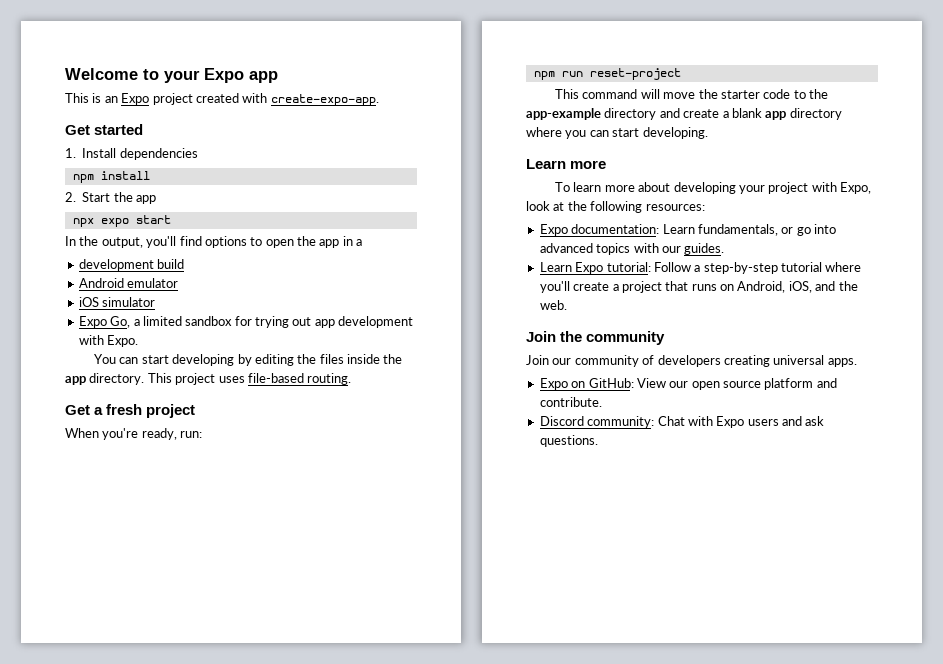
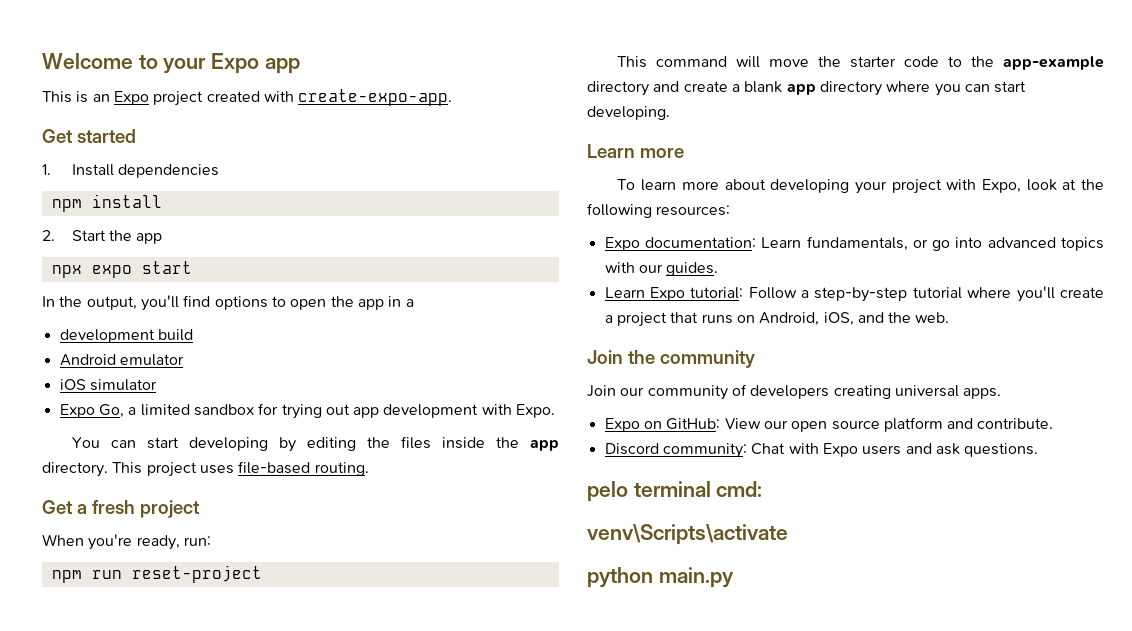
(598, 441) none -> [587,481,763,502] [587,524,788,545] [587,567,734,588] // pelo terminal cmd: // venv\Scripts\activate // python main.py

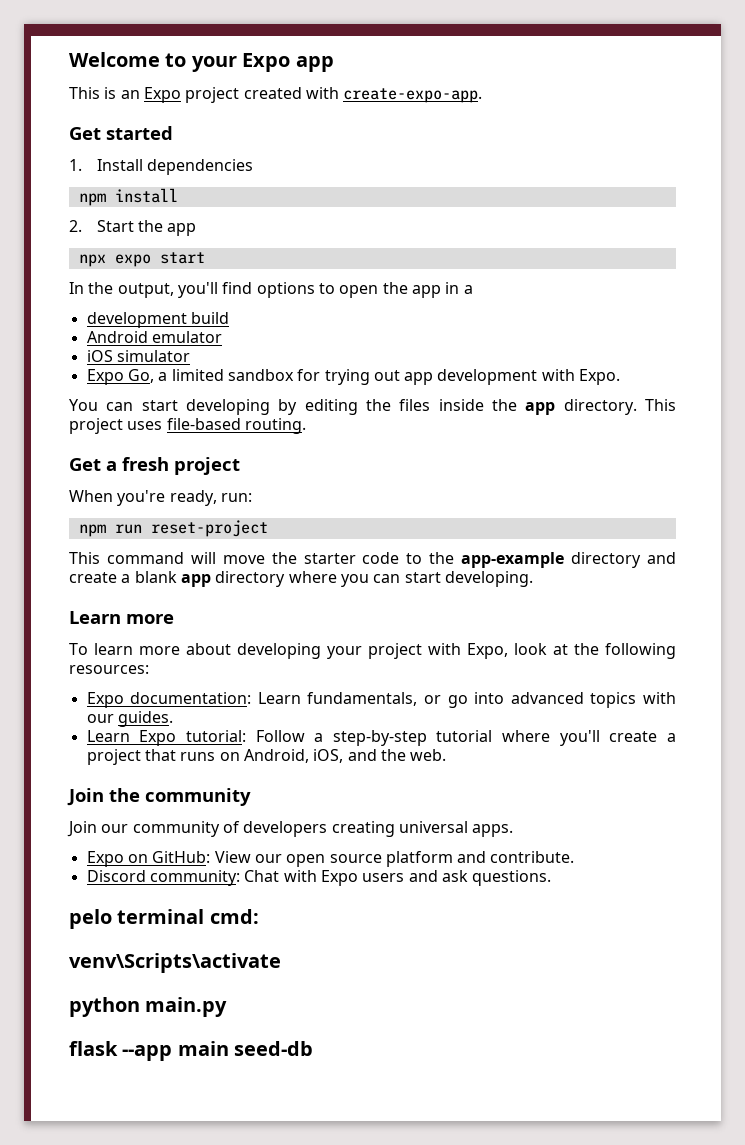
(734, 577) none -> [69,1041,314,1061] // flask --app main seed-db

